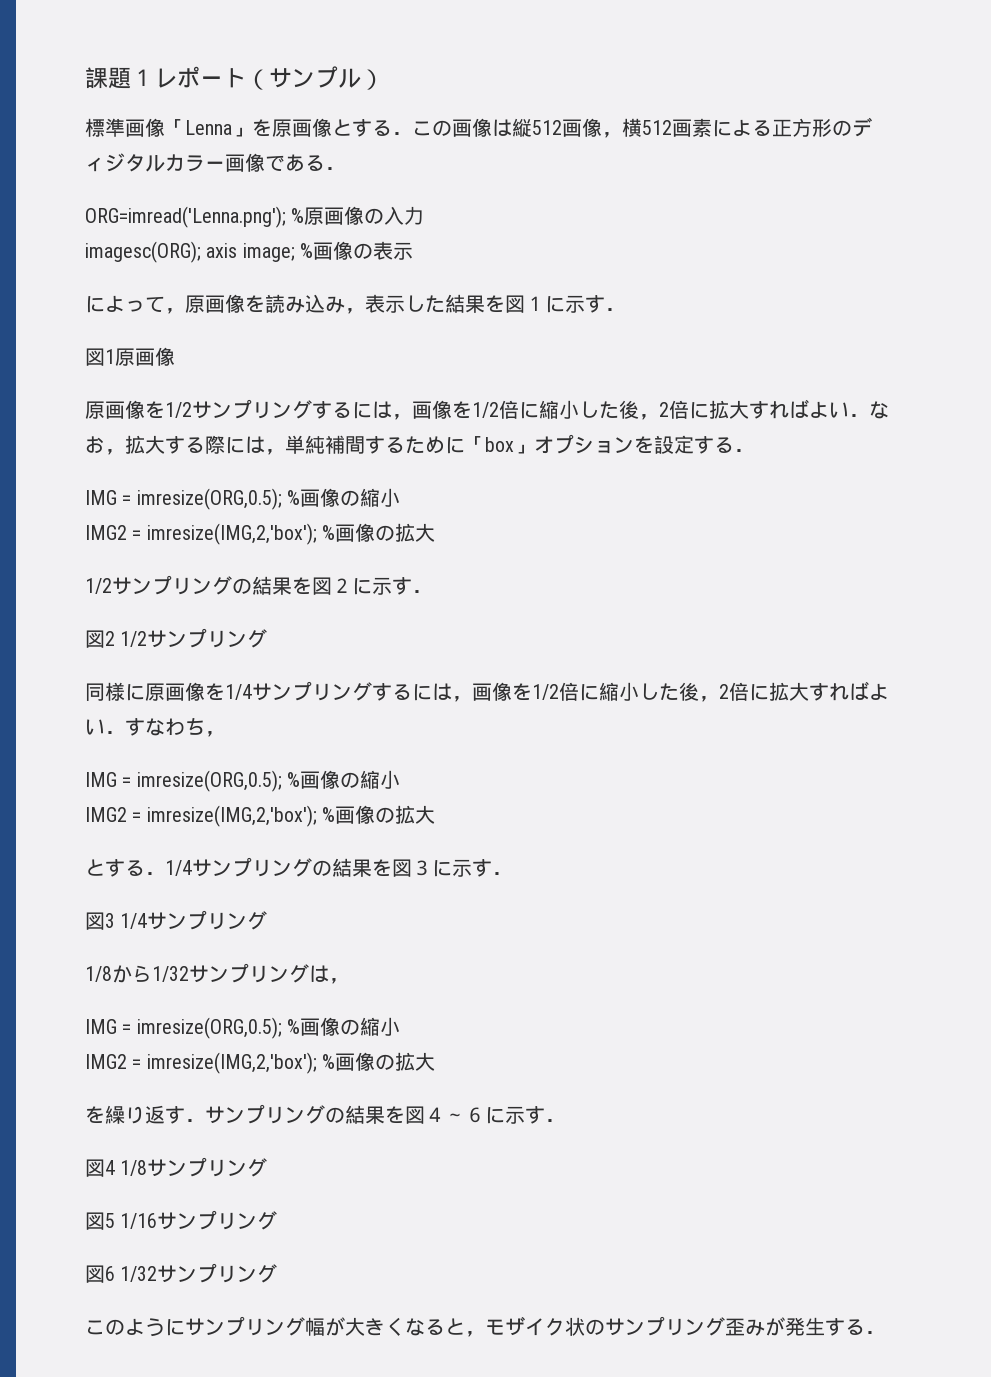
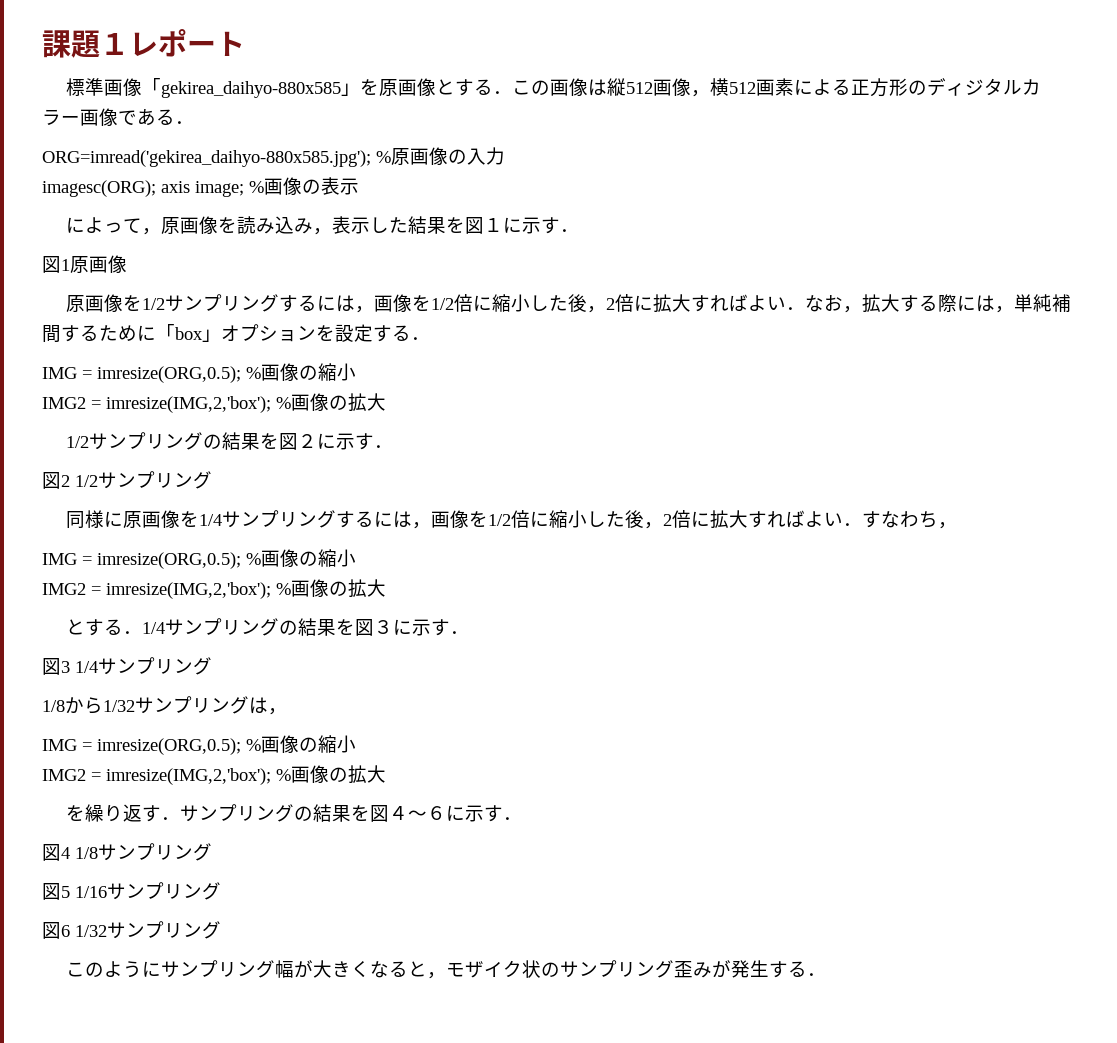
[246,66,384,90] （サンプル） -> (245, 43) none
[185,120,232,135] Lenna -> [161,81,342,98] gekirea_daihyo-880x585
[85,206,286,228] ORG=imread('Lenna.png'); -> [42,150,371,167] ORG=imread('gekirea_daihyo-880x585.jpg');

